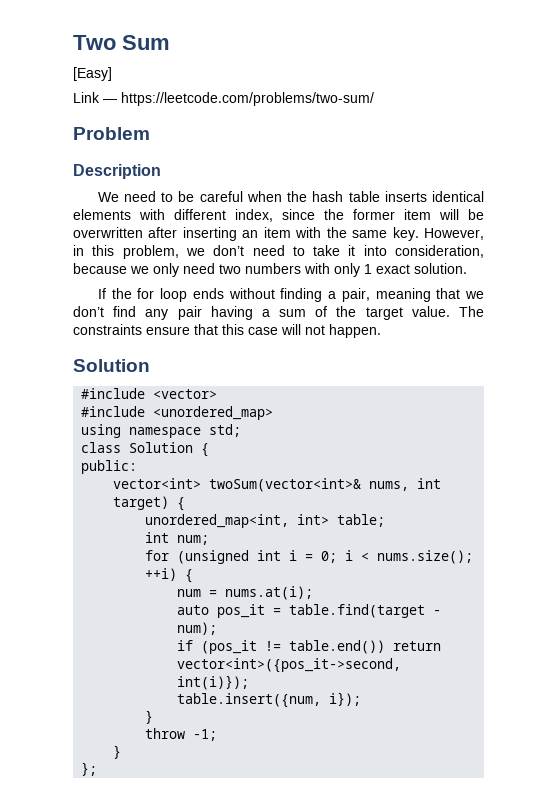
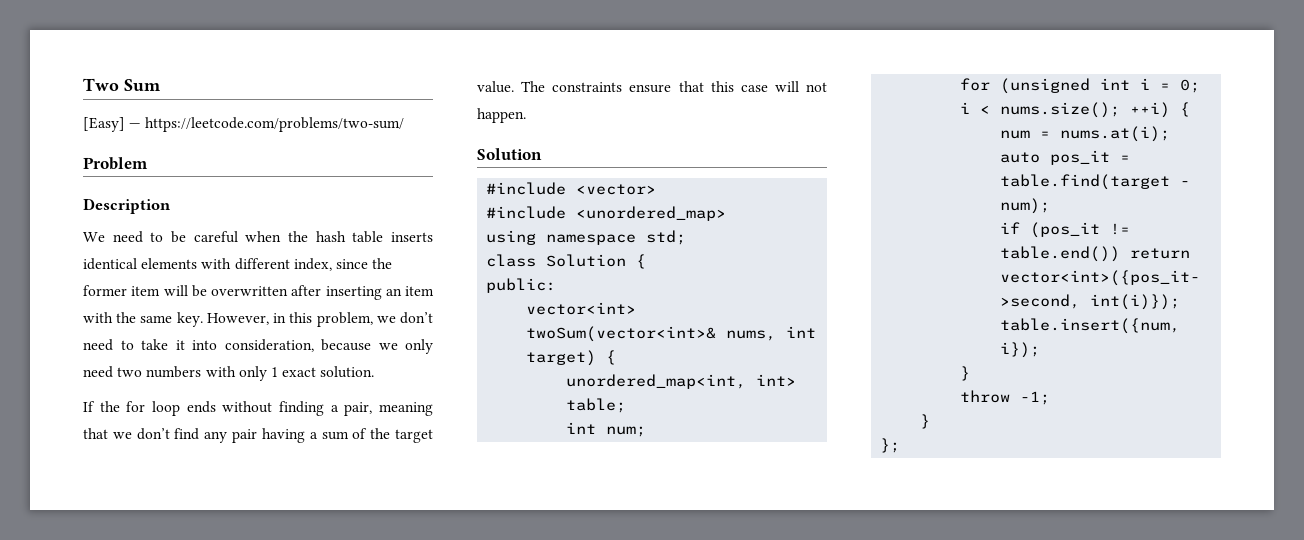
[73,92,100,103] // Link -> (125, 124) none

